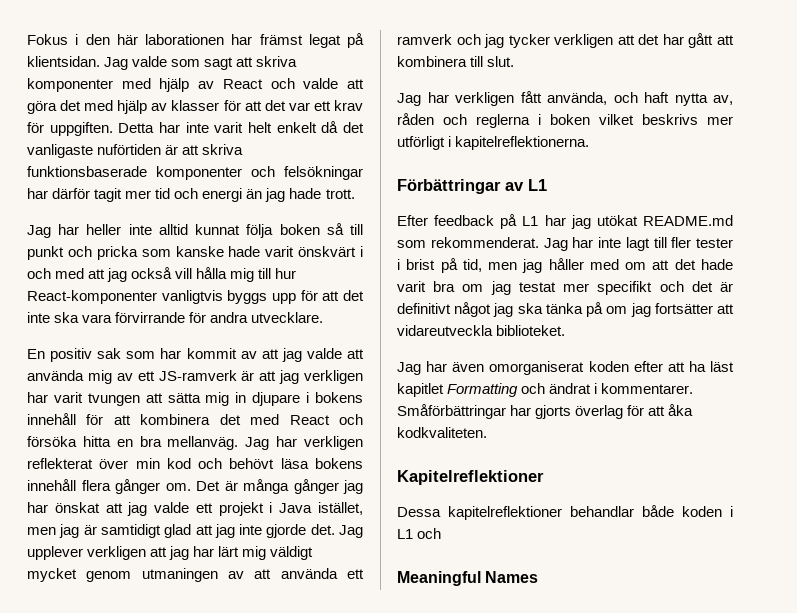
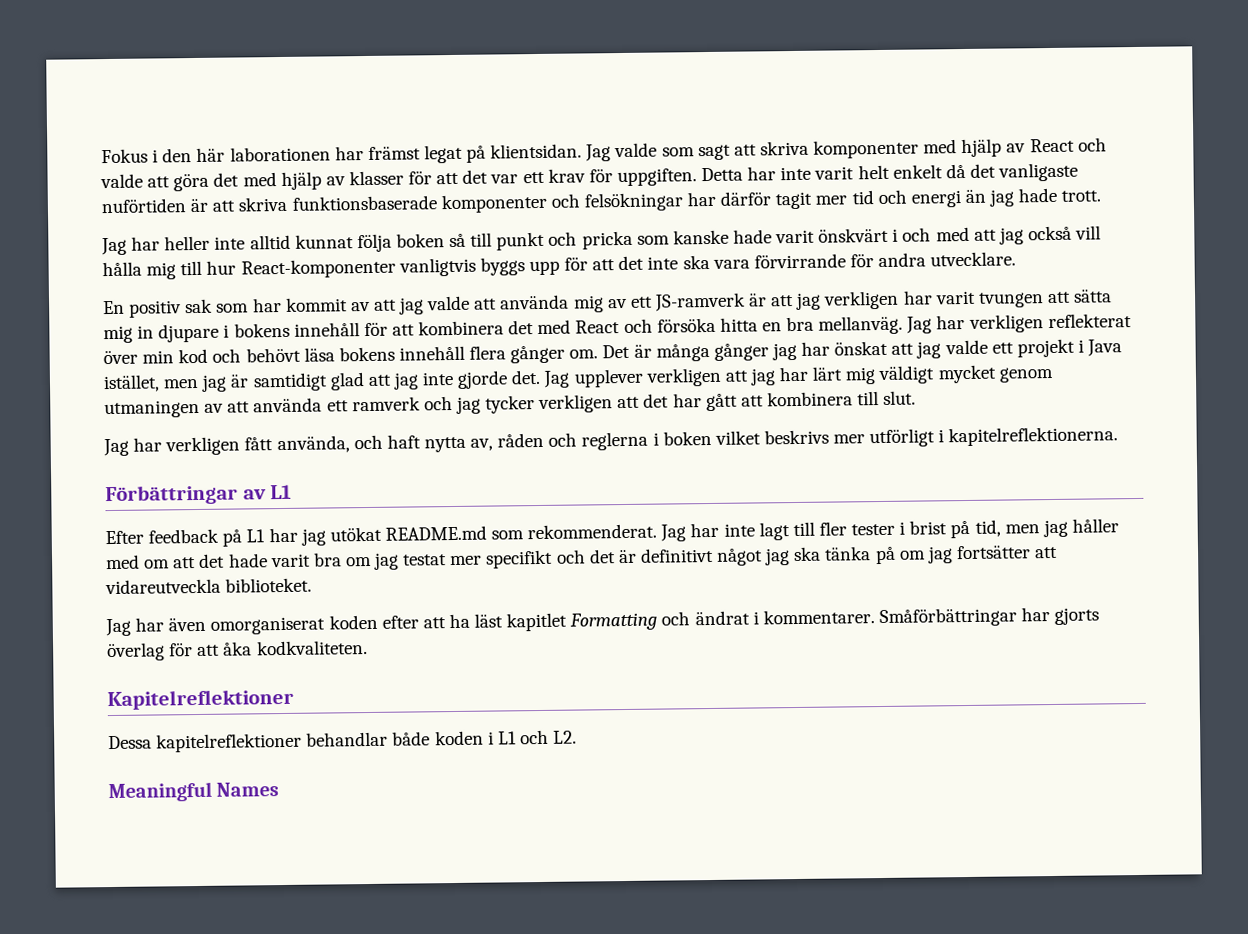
(442, 533) none -> [553,730,578,744] L2.

